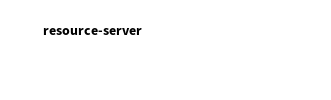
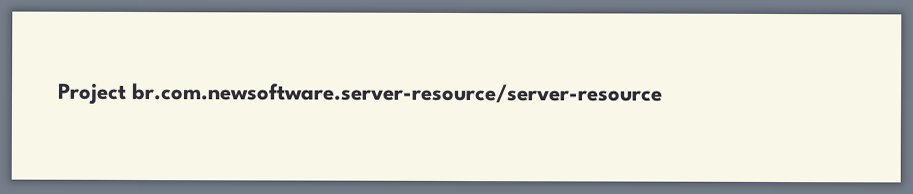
[43,28,142,35] resource-server -> [57,82,664,104] Project br.com.newsoftware.server-resource/server-resource

